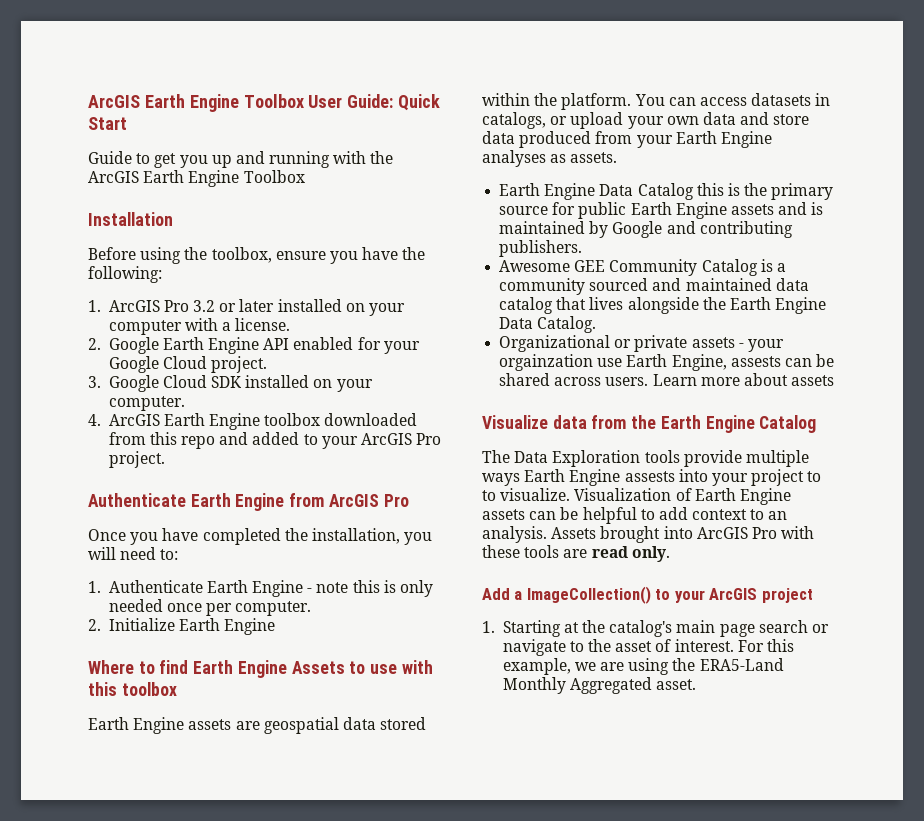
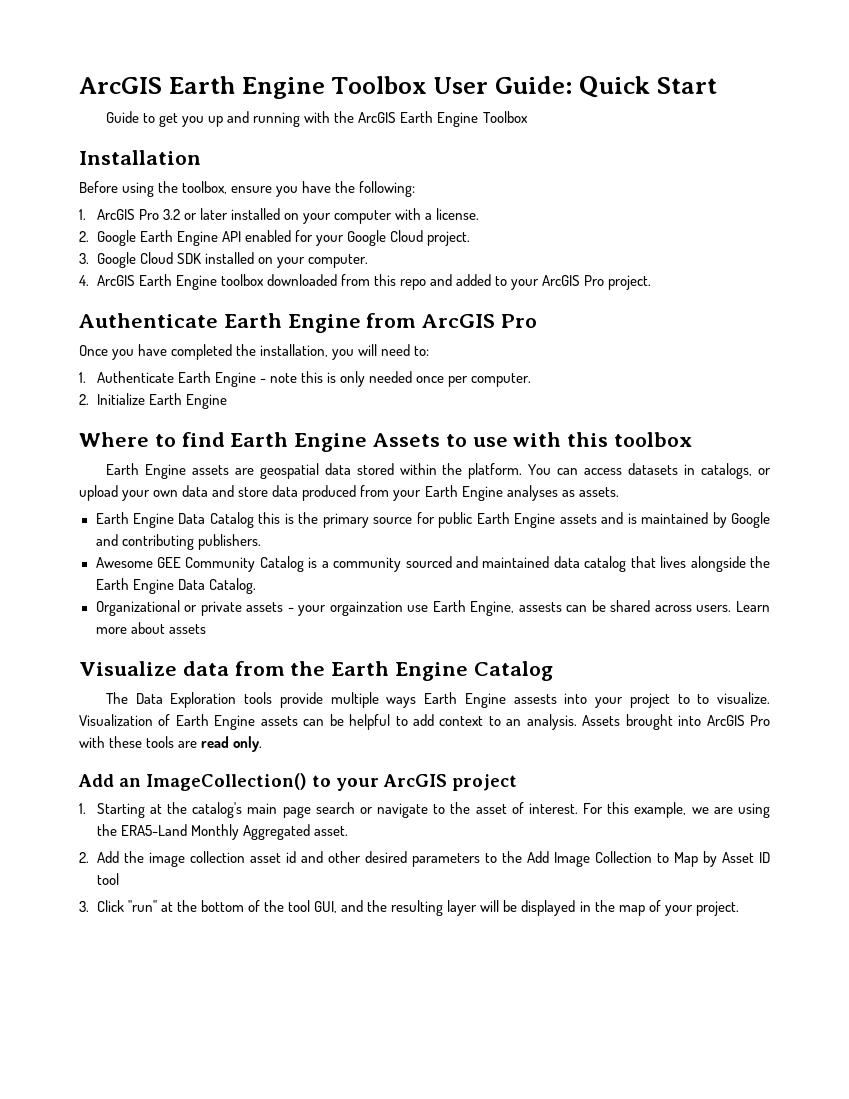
[514,591,523,600] a -> [119,778,141,787] an
(697, 684) none -> [79,851,770,867] [96,873,119,885] [79,900,739,916] // 2. Add the image collection asset id and other desired parameters to the Add Image Collection to Map by Asset ID tool // 3. Click "run" at the bottom of the tool GUI, and the resulting layer will be displayed in the map of your project.

